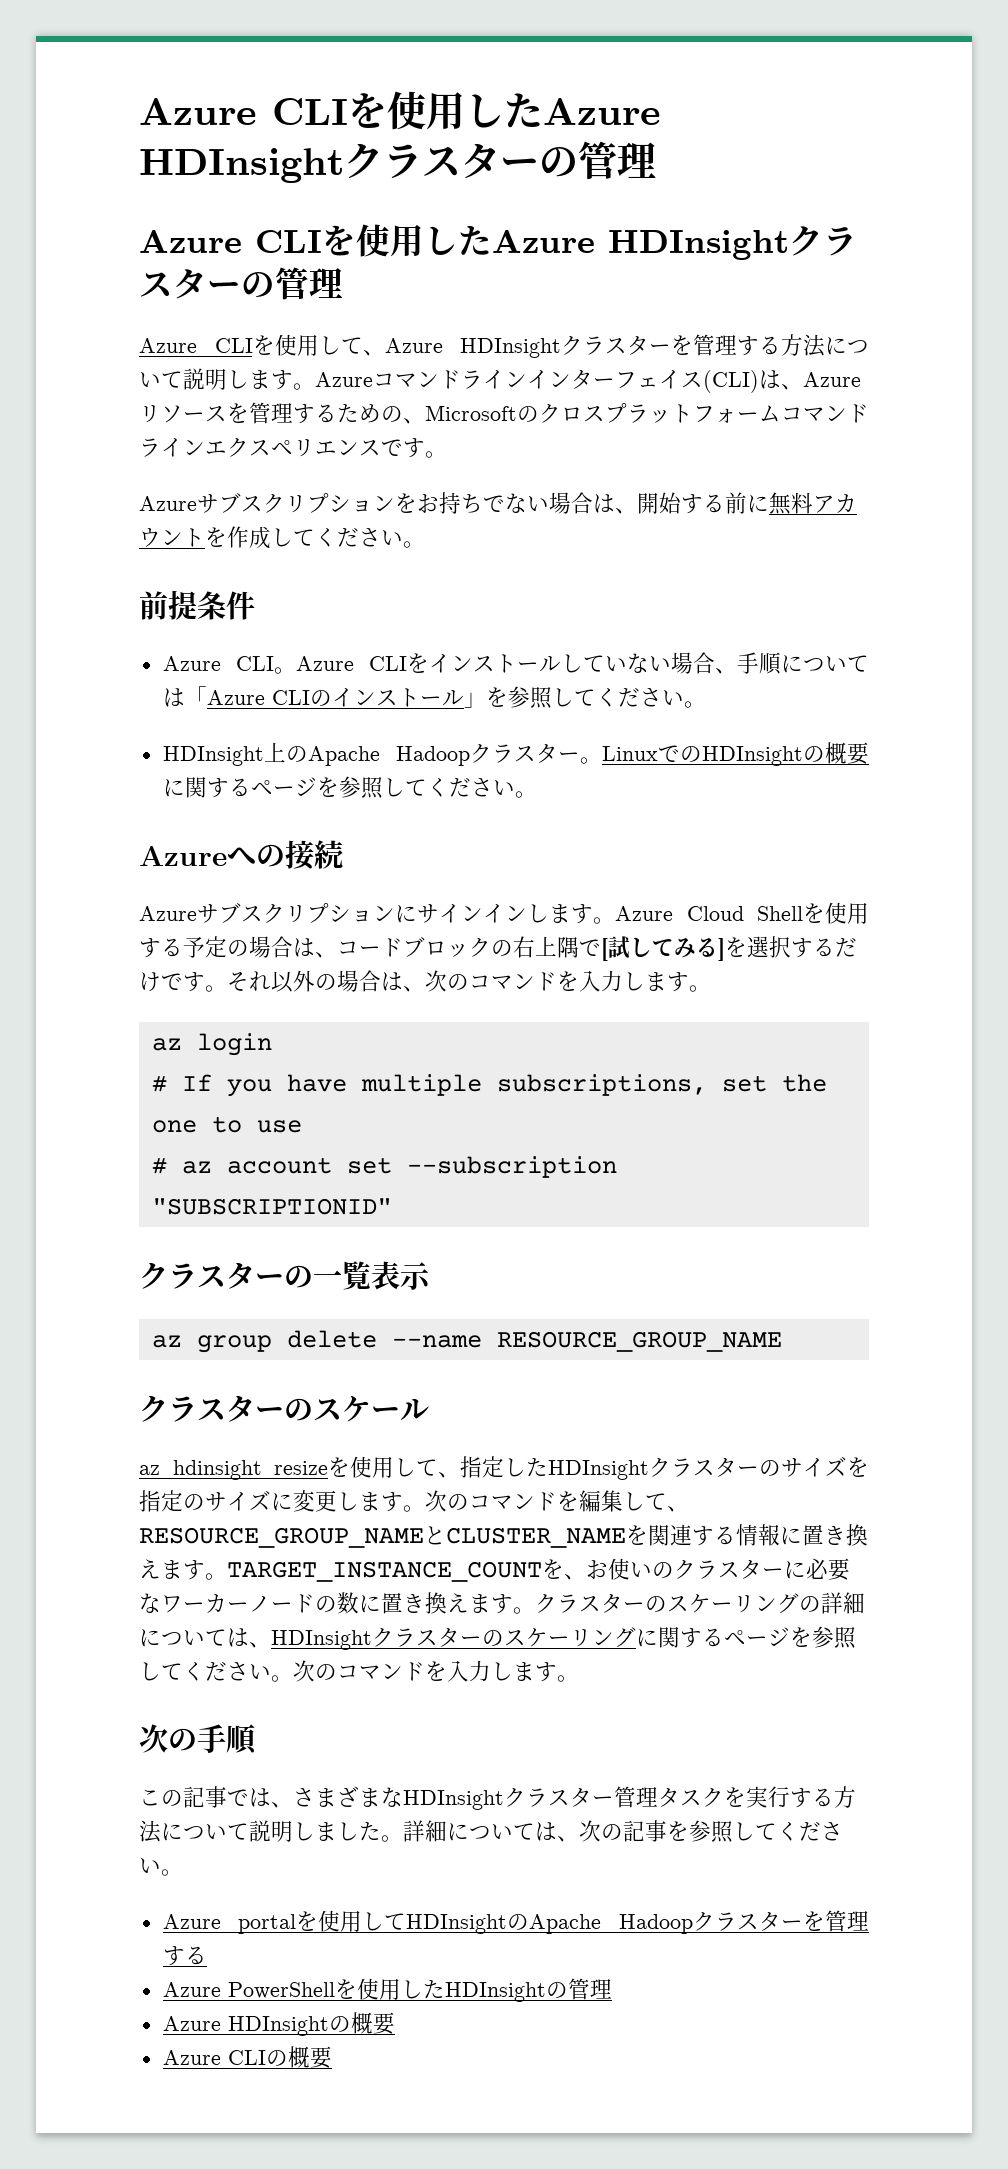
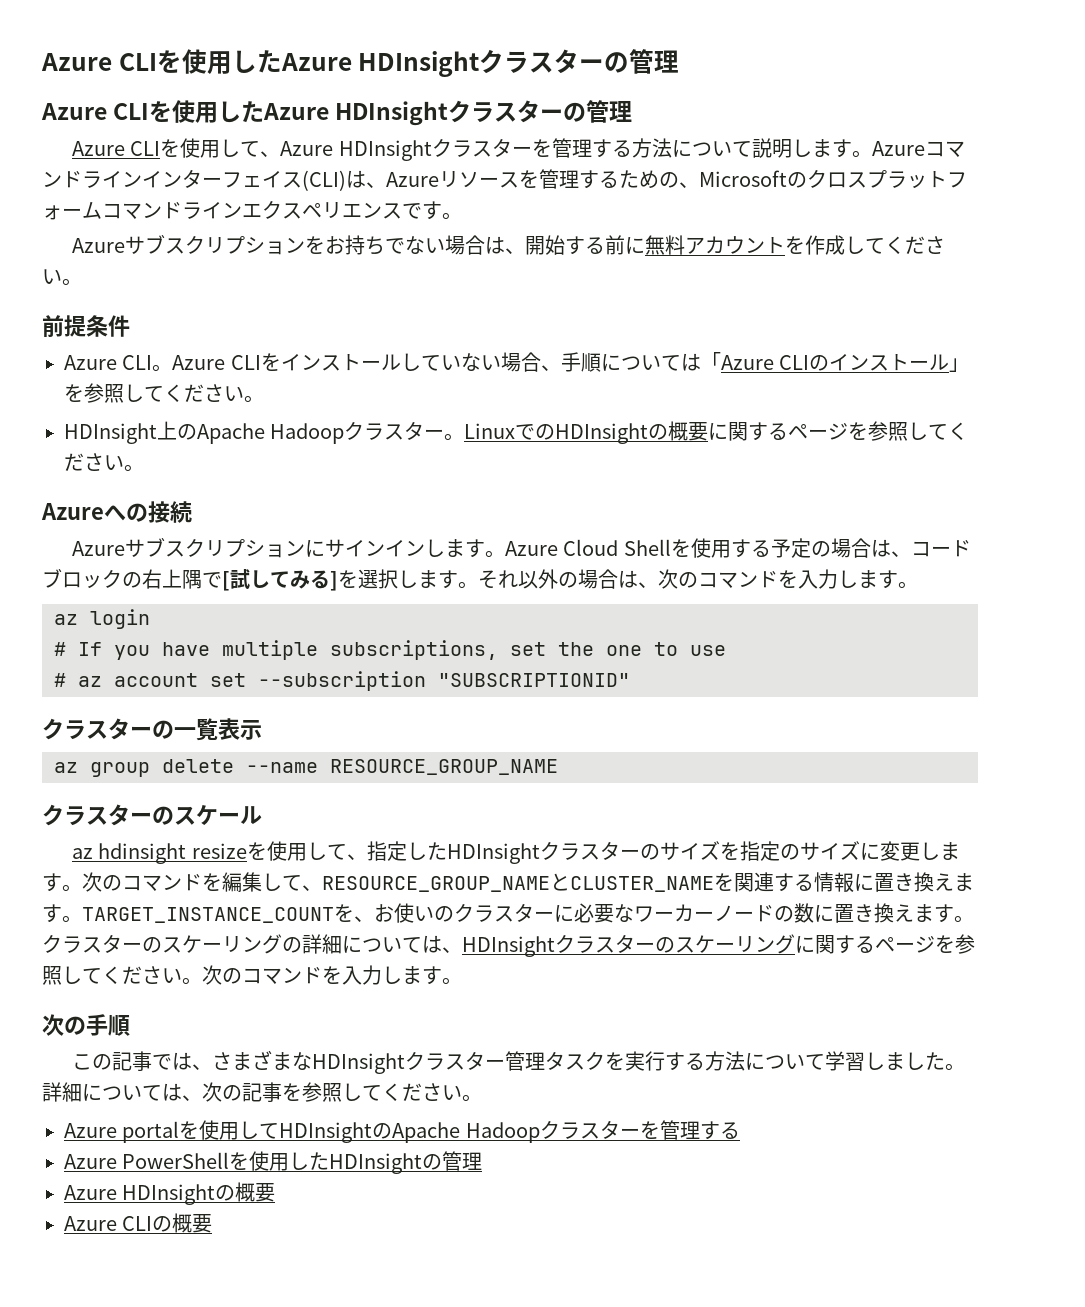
[791,937,857,958] [139,972,183,992] するだけで -> [398,570,438,588] しま
[249,1820,293,1842] 説明 -> [824,1051,865,1071] 学習

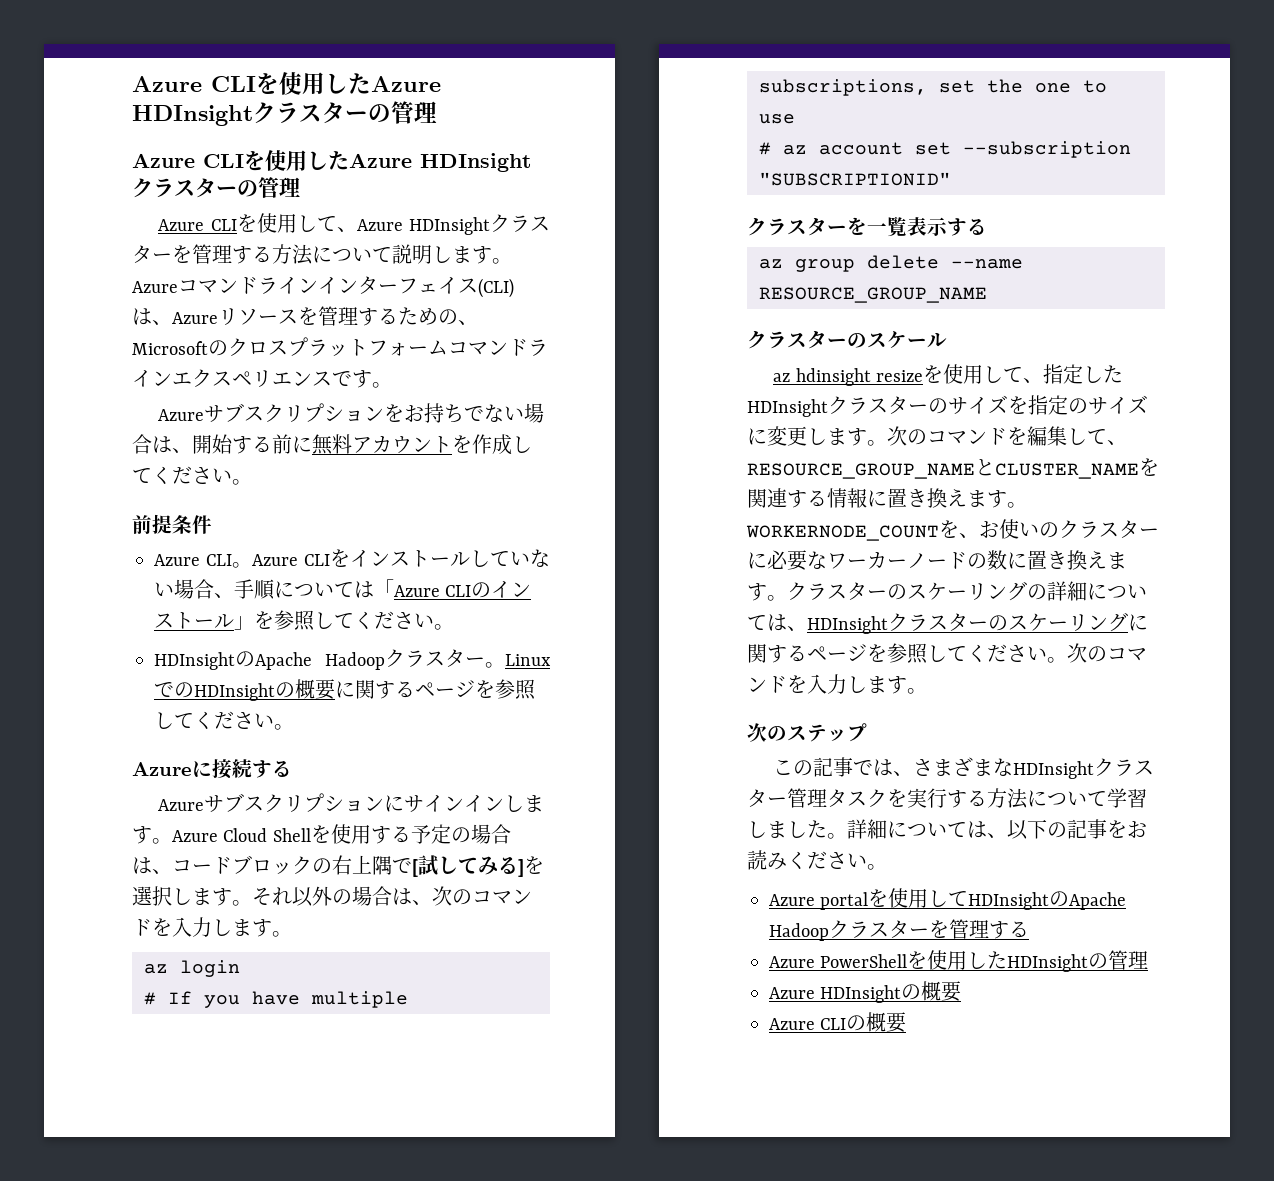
[157,421,177,440] 上 -> (235, 661) none
[104,503,148,522] への -> [192,761,212,778] に
(192, 512) none -> [252,760,292,778] する
[152,720,174,739] の -> [847,217,867,236] を
(262, 730) none -> [947,218,987,236] する
[82,907,334,923] TARGET_INSTANCE_COUNT -> [746,525,939,541] WORKERNODE_COUNT
[86,1014,130,1036] 手順 -> [787,723,867,742] ステップ
[202,1082,222,1102] 次 -> [1007,819,1047,840] 以下
[302,1082,382,1102] 参照して -> [1127,821,1147,838] [747,850,787,870] お読み

